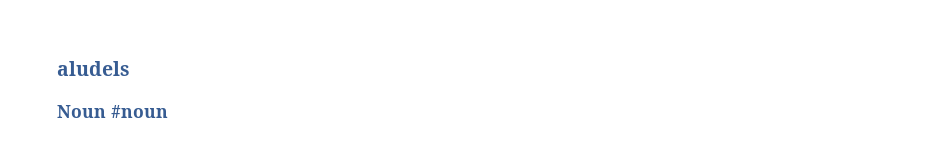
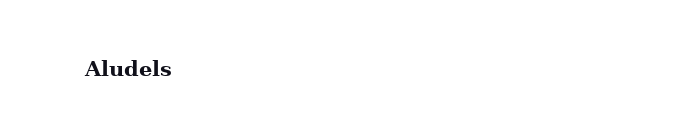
[57,61,130,76] [57,105,168,118] aludels // Noun #noun -> [84,60,172,76] Aludels

